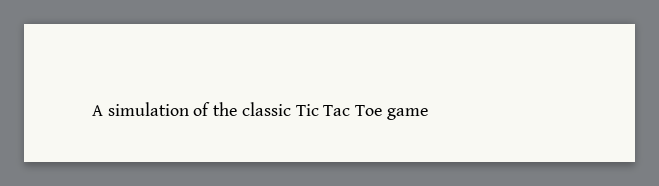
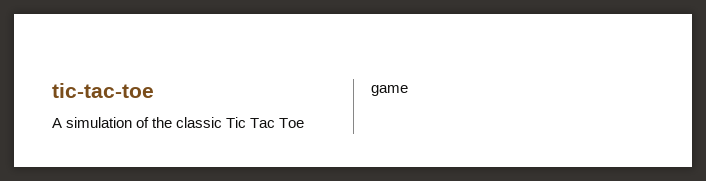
(92, 110) none -> [52,83,154,98] tic-tac-toe //

